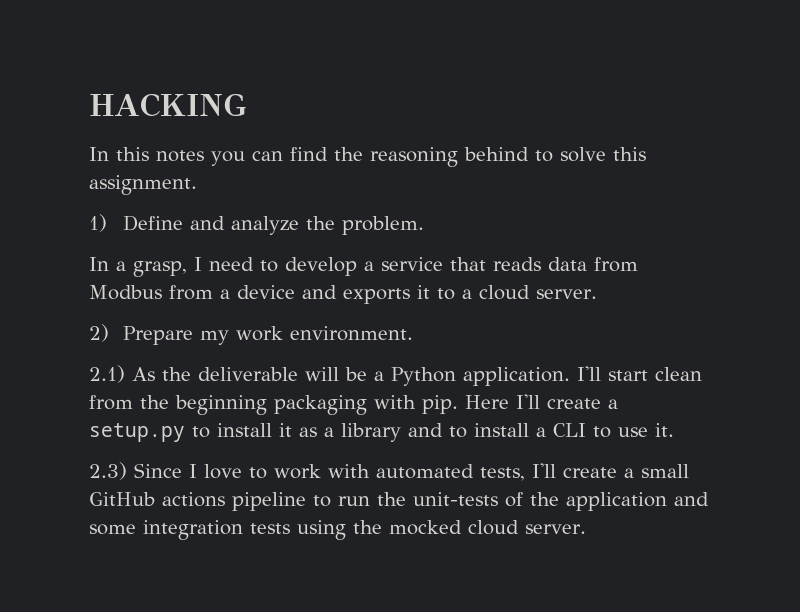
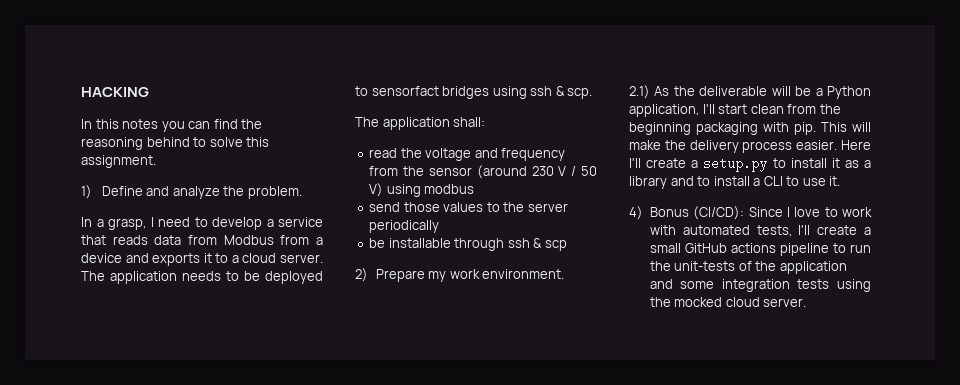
(597, 294) none -> [81,271,323,284] [355,86,593,99] [355,117,486,130] [369,148,566,161] [369,165,597,179] [369,183,475,197] [369,202,568,212] [369,220,440,233] [369,238,567,251] The application needs to be deployed to sensorfact bridges using ssh & scp. // The application shall: // read the voltage and frequency from the sensor (around 230 V / 50 V) using modbus // send those values to the server periodically // be installable through ssh & scp
[463,367,570,386] application. -> [629,104,699,117] application,
(458, 404) none -> [821,122,871,132] [629,140,838,153] This will make the delivery process easier.
[89,462,127,480] 2.3) -> [629,206,745,220] 4) Bonus (CI/CD):

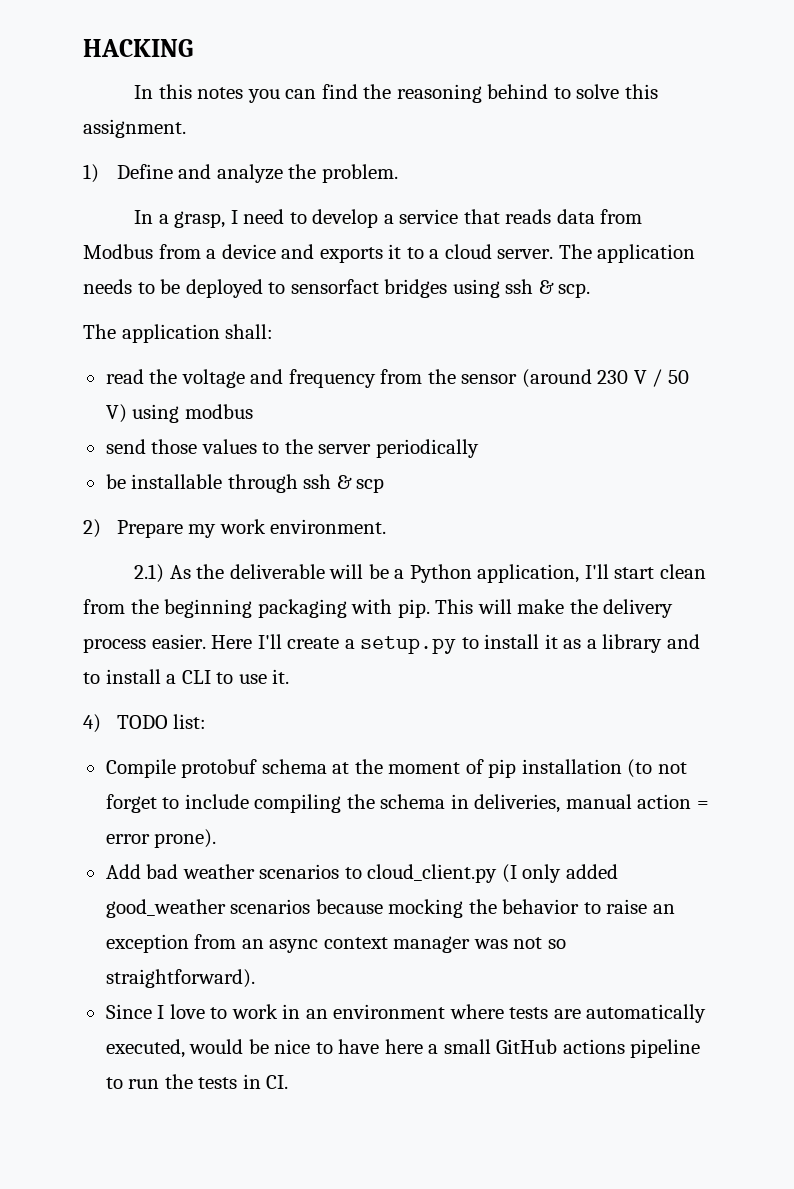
[649,206,745,220] Bonus (CI/CD): -> [116,714,207,729] [105,759,687,778] [105,794,709,813] [105,829,217,848] [105,864,618,883] [105,899,675,918] [105,934,566,953] [105,969,255,988] TODO list: // Compile protobuf schema at the moment of pip installation (to not forget to include compiling the schema in deliveries, manual action = error prone). // Add bad weather scenarios to cloud_client.py (I only added good_weather scenarios because mocking the behavior to raise an exception from an async context manager was not so straightforward). //
[649,225,858,237] with automated tests, I'll create -> [282,1004,707,1023] [105,1039,423,1058] in an environment where tests are automatically executed, would be nice to have here
[674,261,847,274] [649,279,871,292] [649,297,807,307] unit-tests of the application and some integration tests using the mocked cloud server. -> [198,1074,289,1089] tests in CI.

